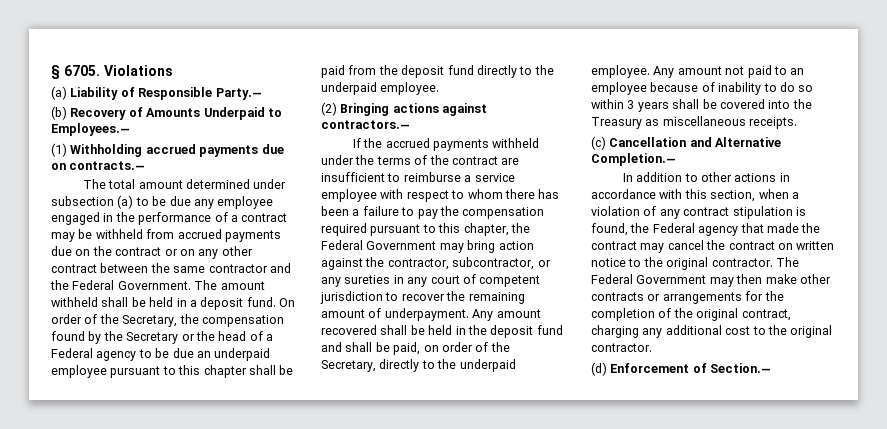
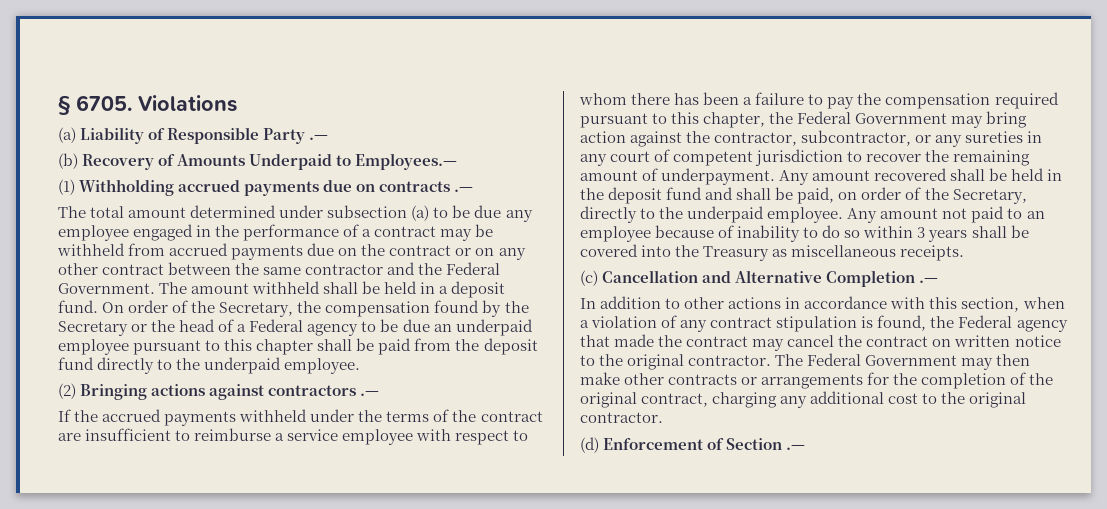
[215,88,262,100] Party.— -> [263,128,329,144] Party .—
[69,161,146,170] contracts.— -> [379,181,474,192] contracts .—
[321,120,410,129] contractors.— -> [268,385,380,396] contractors .—
[591,153,676,166] Completion.— -> [826,270,939,287] Completion .—
[710,363,772,373] Section.— -> [726,438,806,450] Section .—

